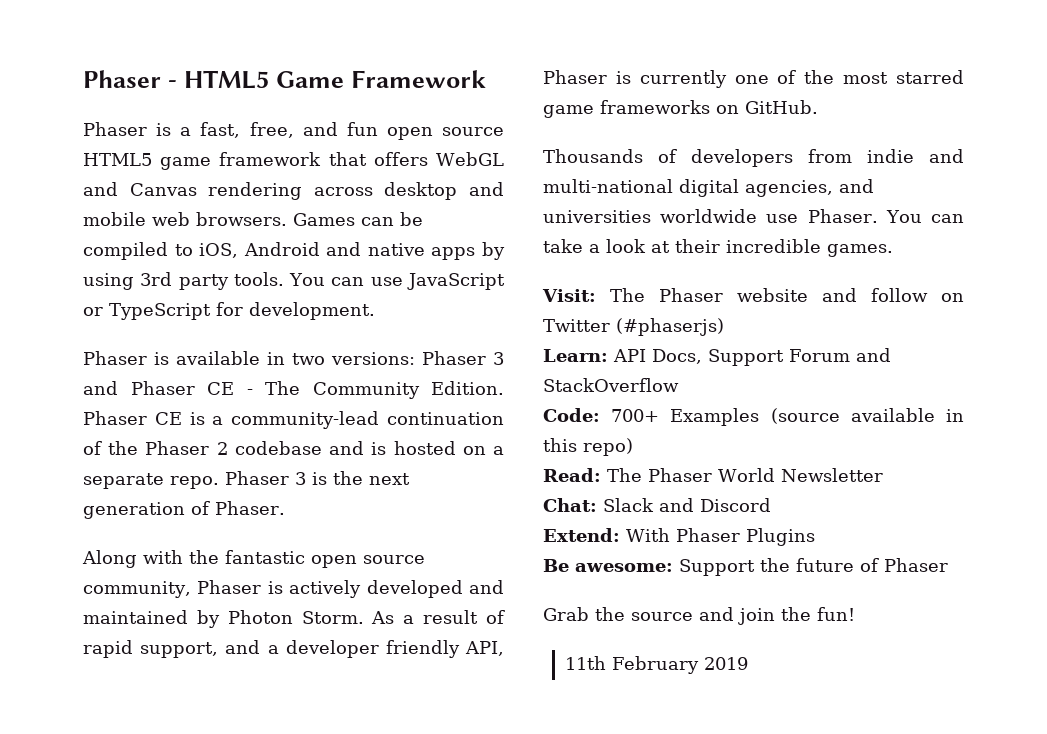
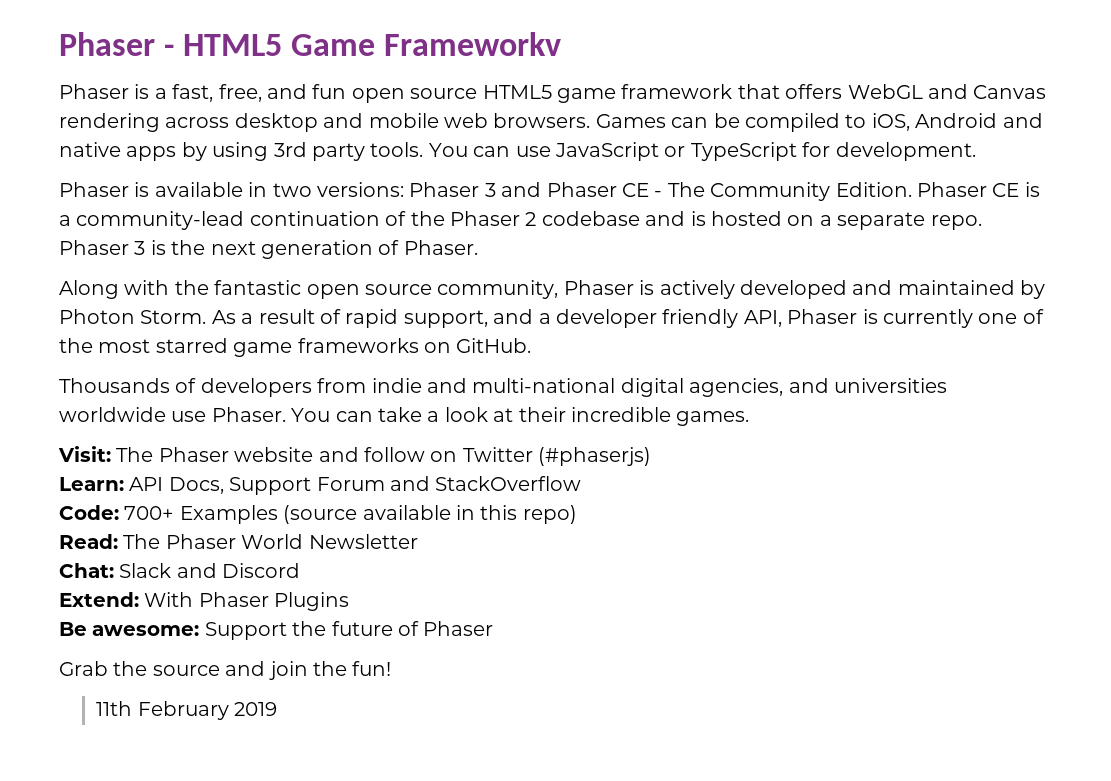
[350,70,486,88] Framework -> [384,32,562,56] Frameworkv

